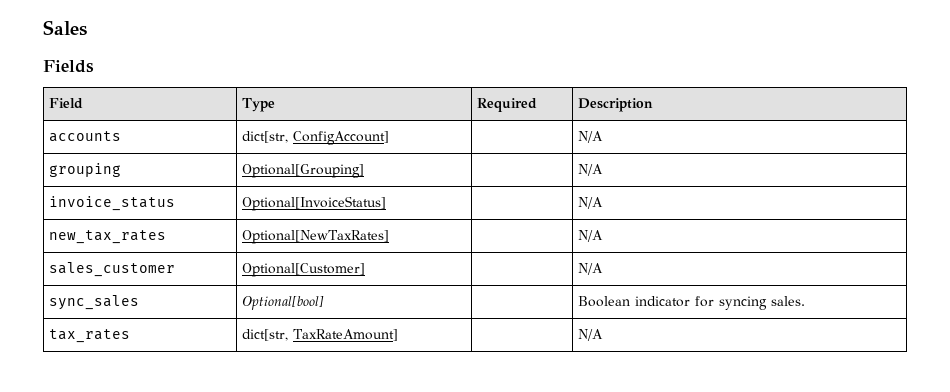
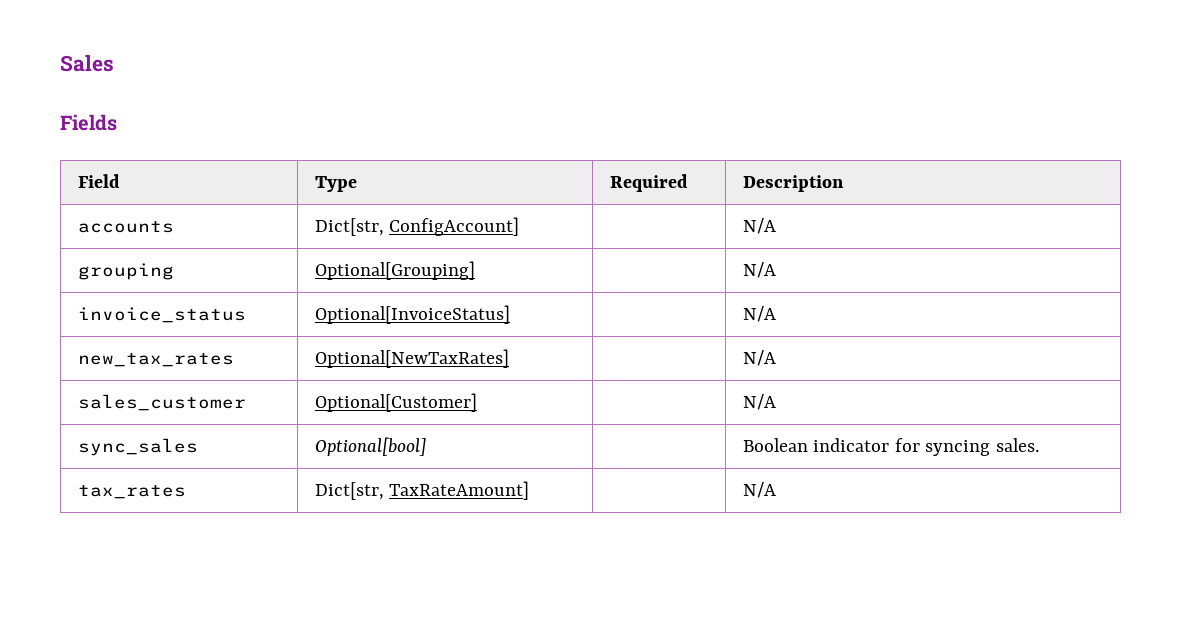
[242,131,289,143] dict[str, -> [314,218,384,236] Dict[str,
[242,329,289,341] dict[str, -> [314,482,384,500] Dict[str,

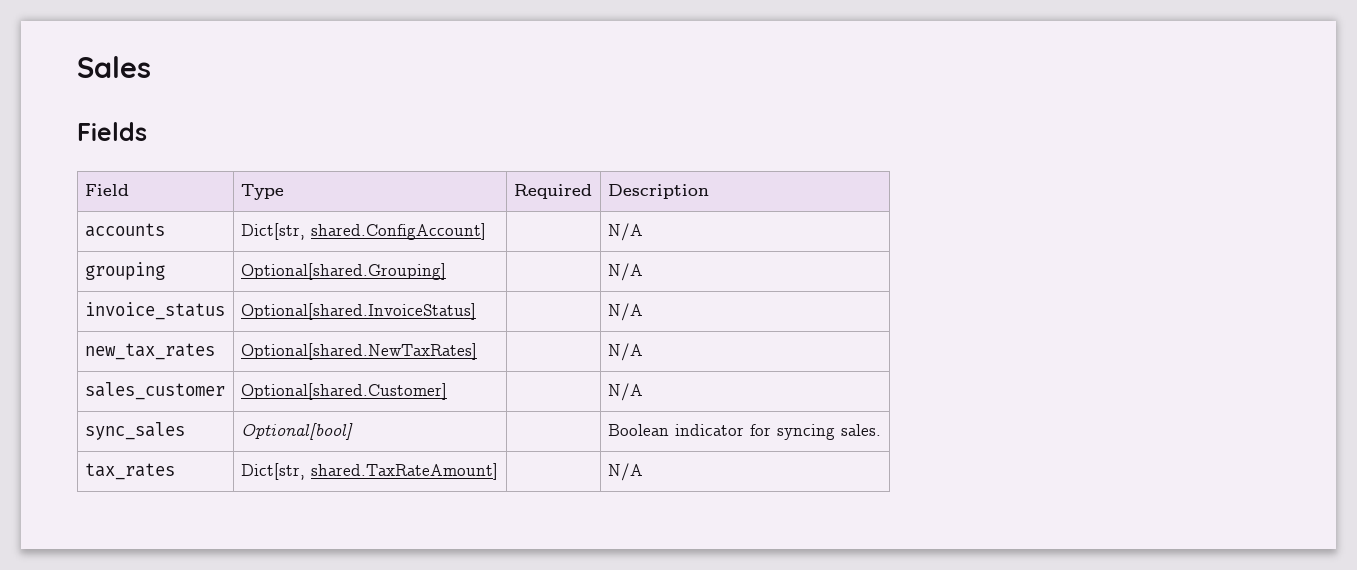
[389,217,520,236] ConfigAccount] -> [310,223,486,240] shared.ConfigAccount]
[314,261,475,280] Optional[Grouping] -> [240,263,446,280] Optional[shared.Grouping]
[314,305,510,324] Optional[InvoiceStatus] -> [240,303,476,320] Optional[shared.InvoiceStatus]
[314,349,509,368] Optional[NewTaxRates] -> [240,343,477,360] Optional[shared.NewTaxRates]
[314,393,477,412] Optional[Customer] -> [240,383,447,400] Optional[shared.Customer]
[389,481,530,500] TaxRateAmount] -> [310,463,498,480] shared.TaxRateAmount]

